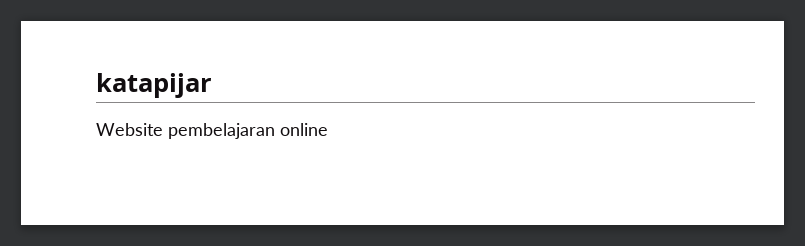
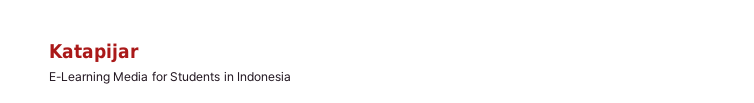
[96,73,212,98] [96,123,328,139] katapijar // Website pembelajaran online -> [49,43,139,63] [49,71,291,84] Katapijar // E-Learning Media for Students in Indonesia

